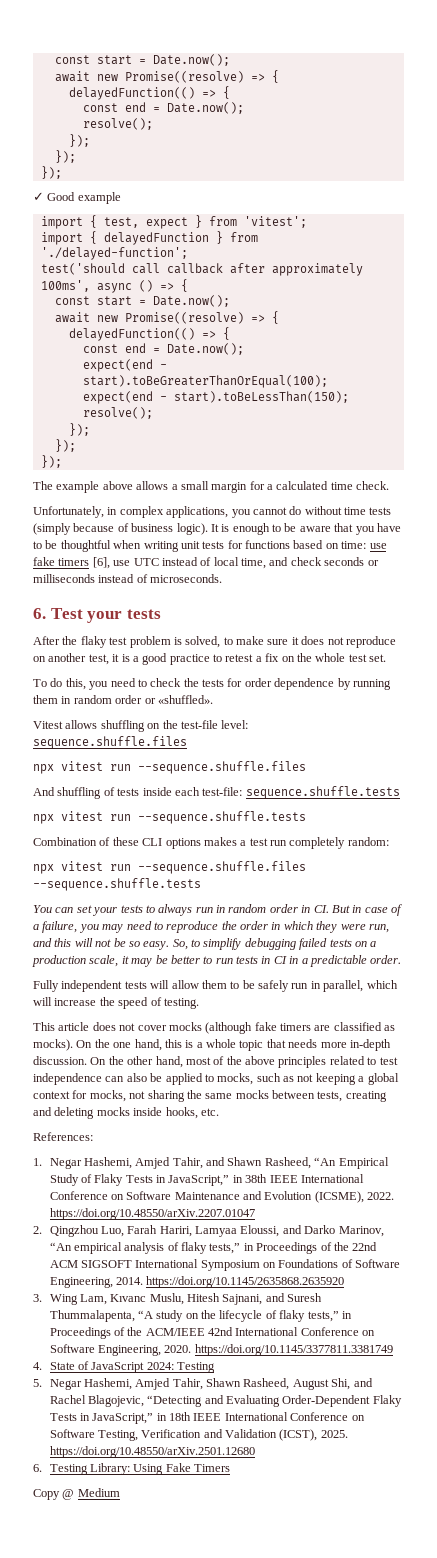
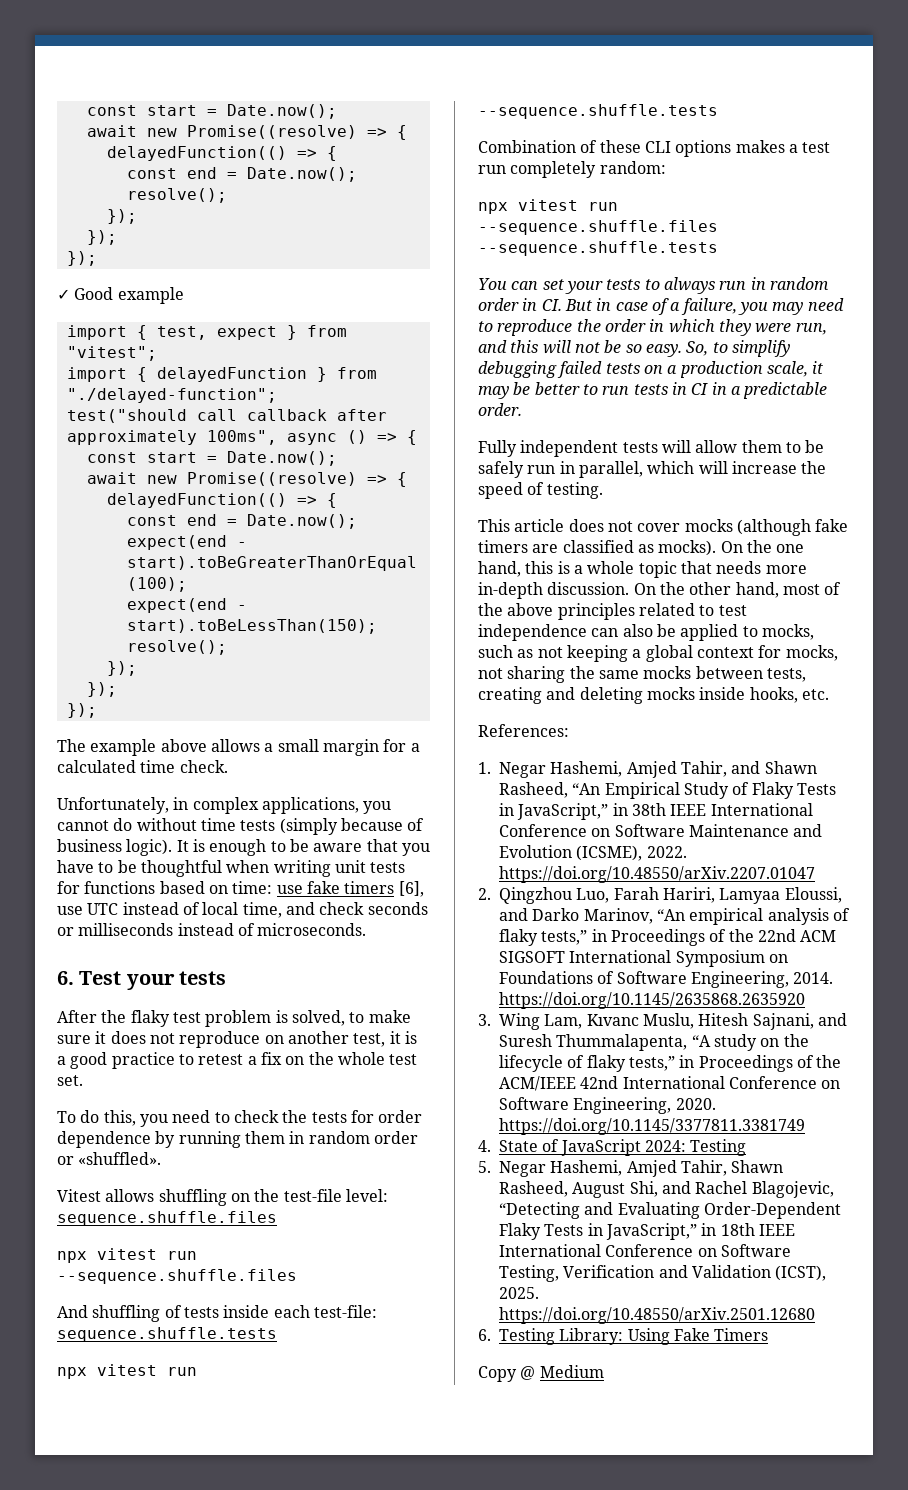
[243,216,307,228] 'vitest'; -> [66,346,157,361] "vitest";
[40,247,188,260] [40,263,125,275] './delayed-function'; // test('should -> [66,388,277,403] [66,409,187,423] "./delayed-function"; // test("should
[40,280,90,292] 100ms', -> [206,430,277,445] 100ms",

